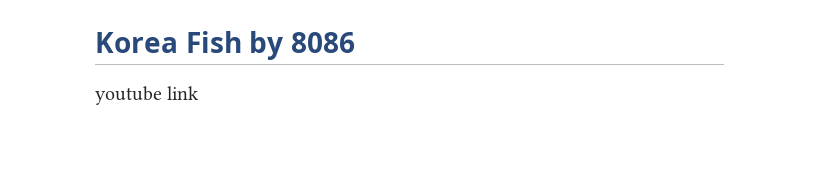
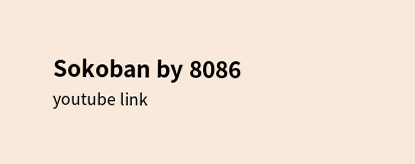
[95,31,242,53] Korea Fish -> [53,57,151,78] Sokoban

